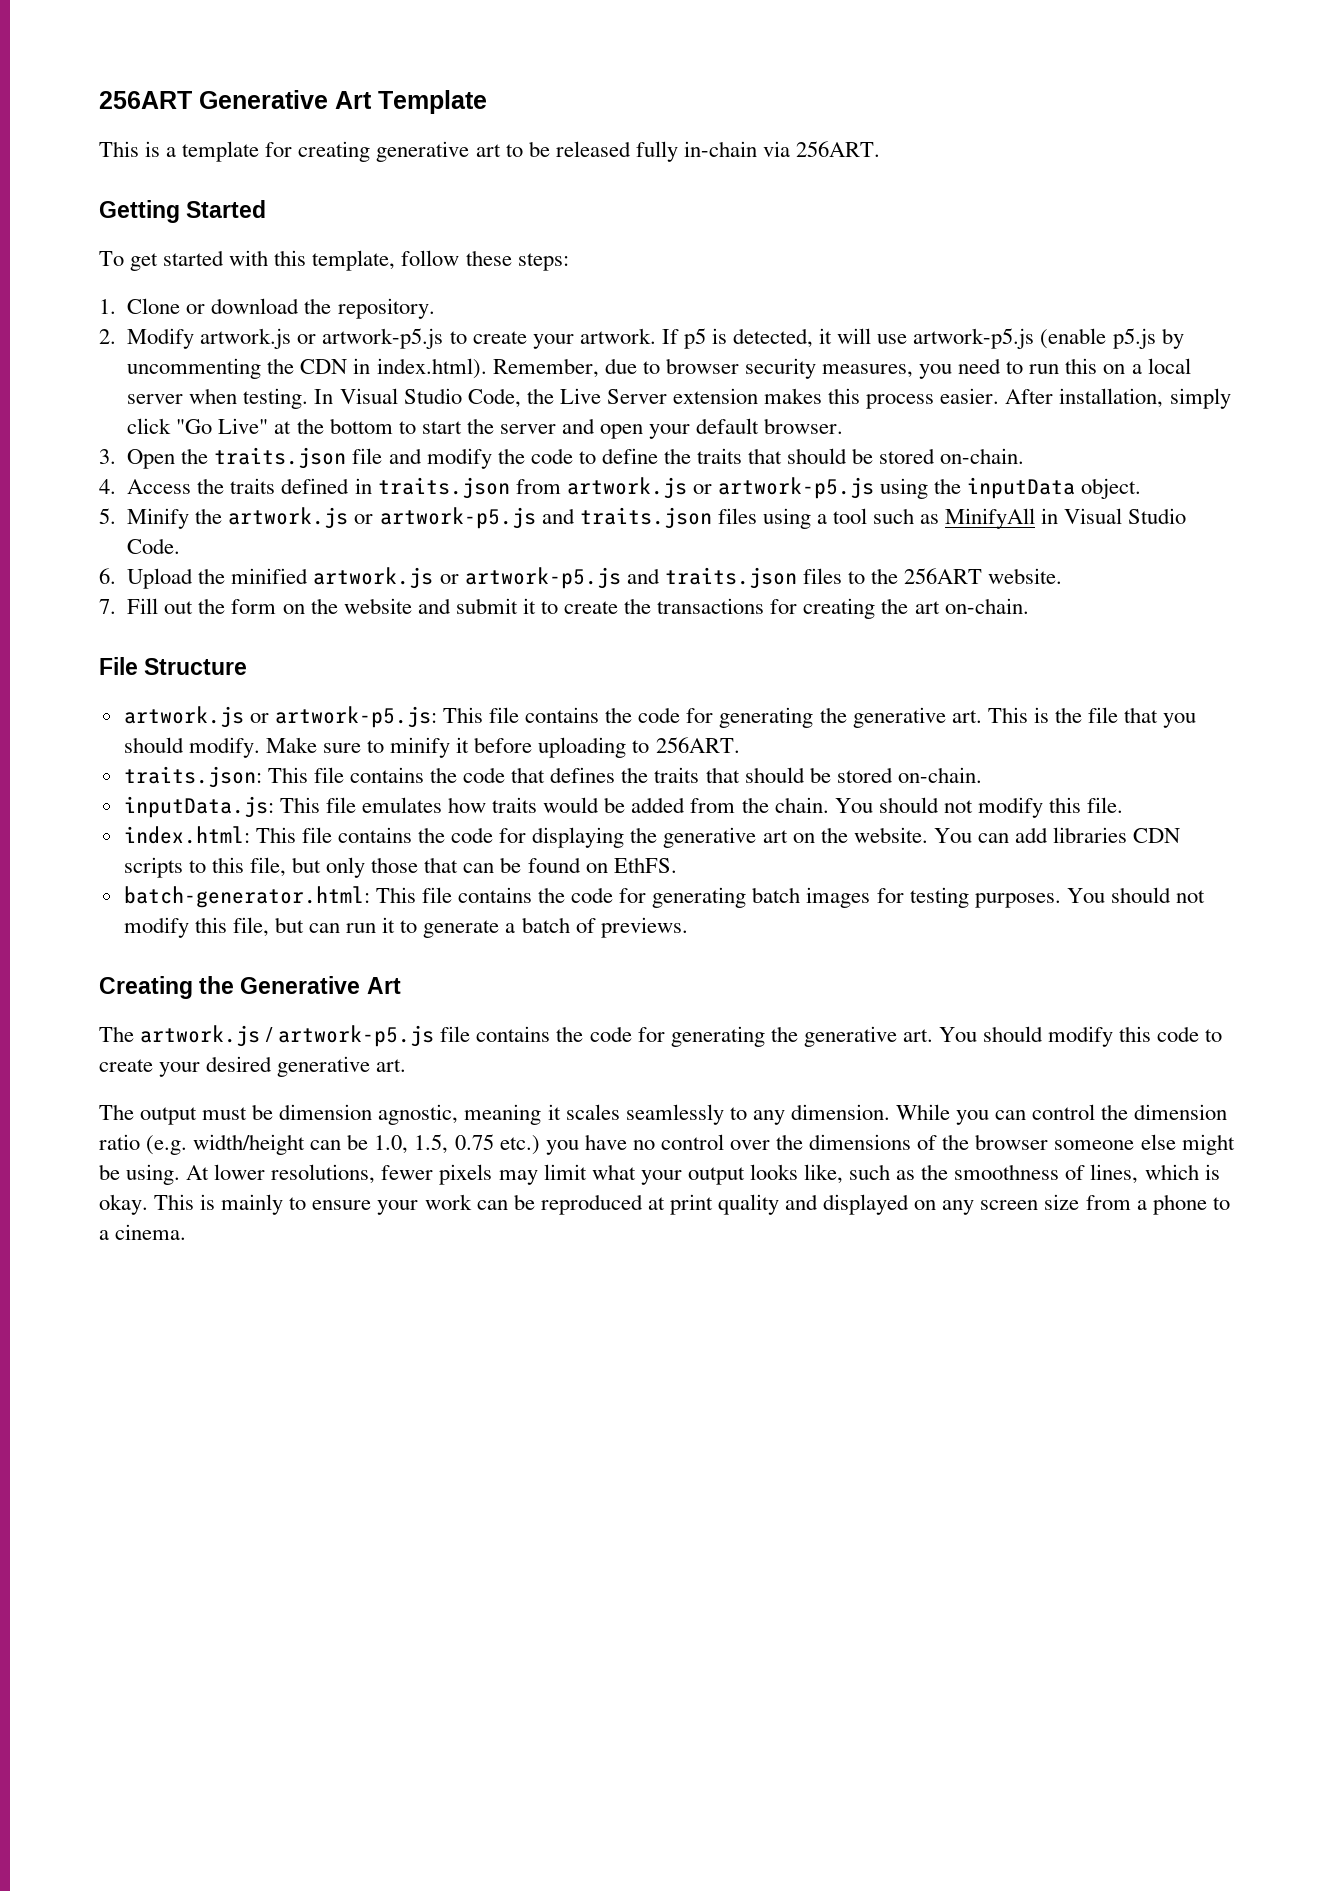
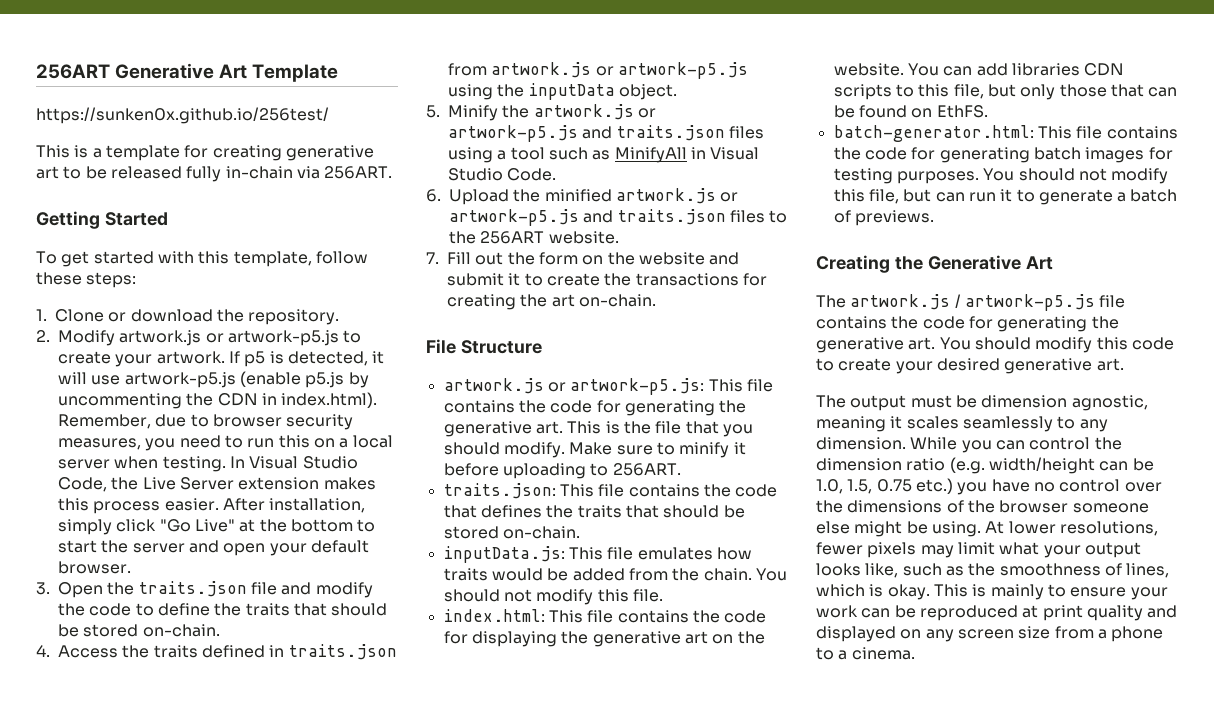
(487, 102) none -> [36,107,329,124] // https://sunken0x.github.io/256test/

